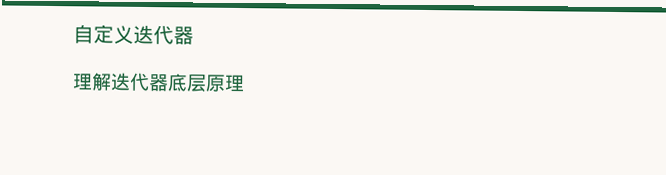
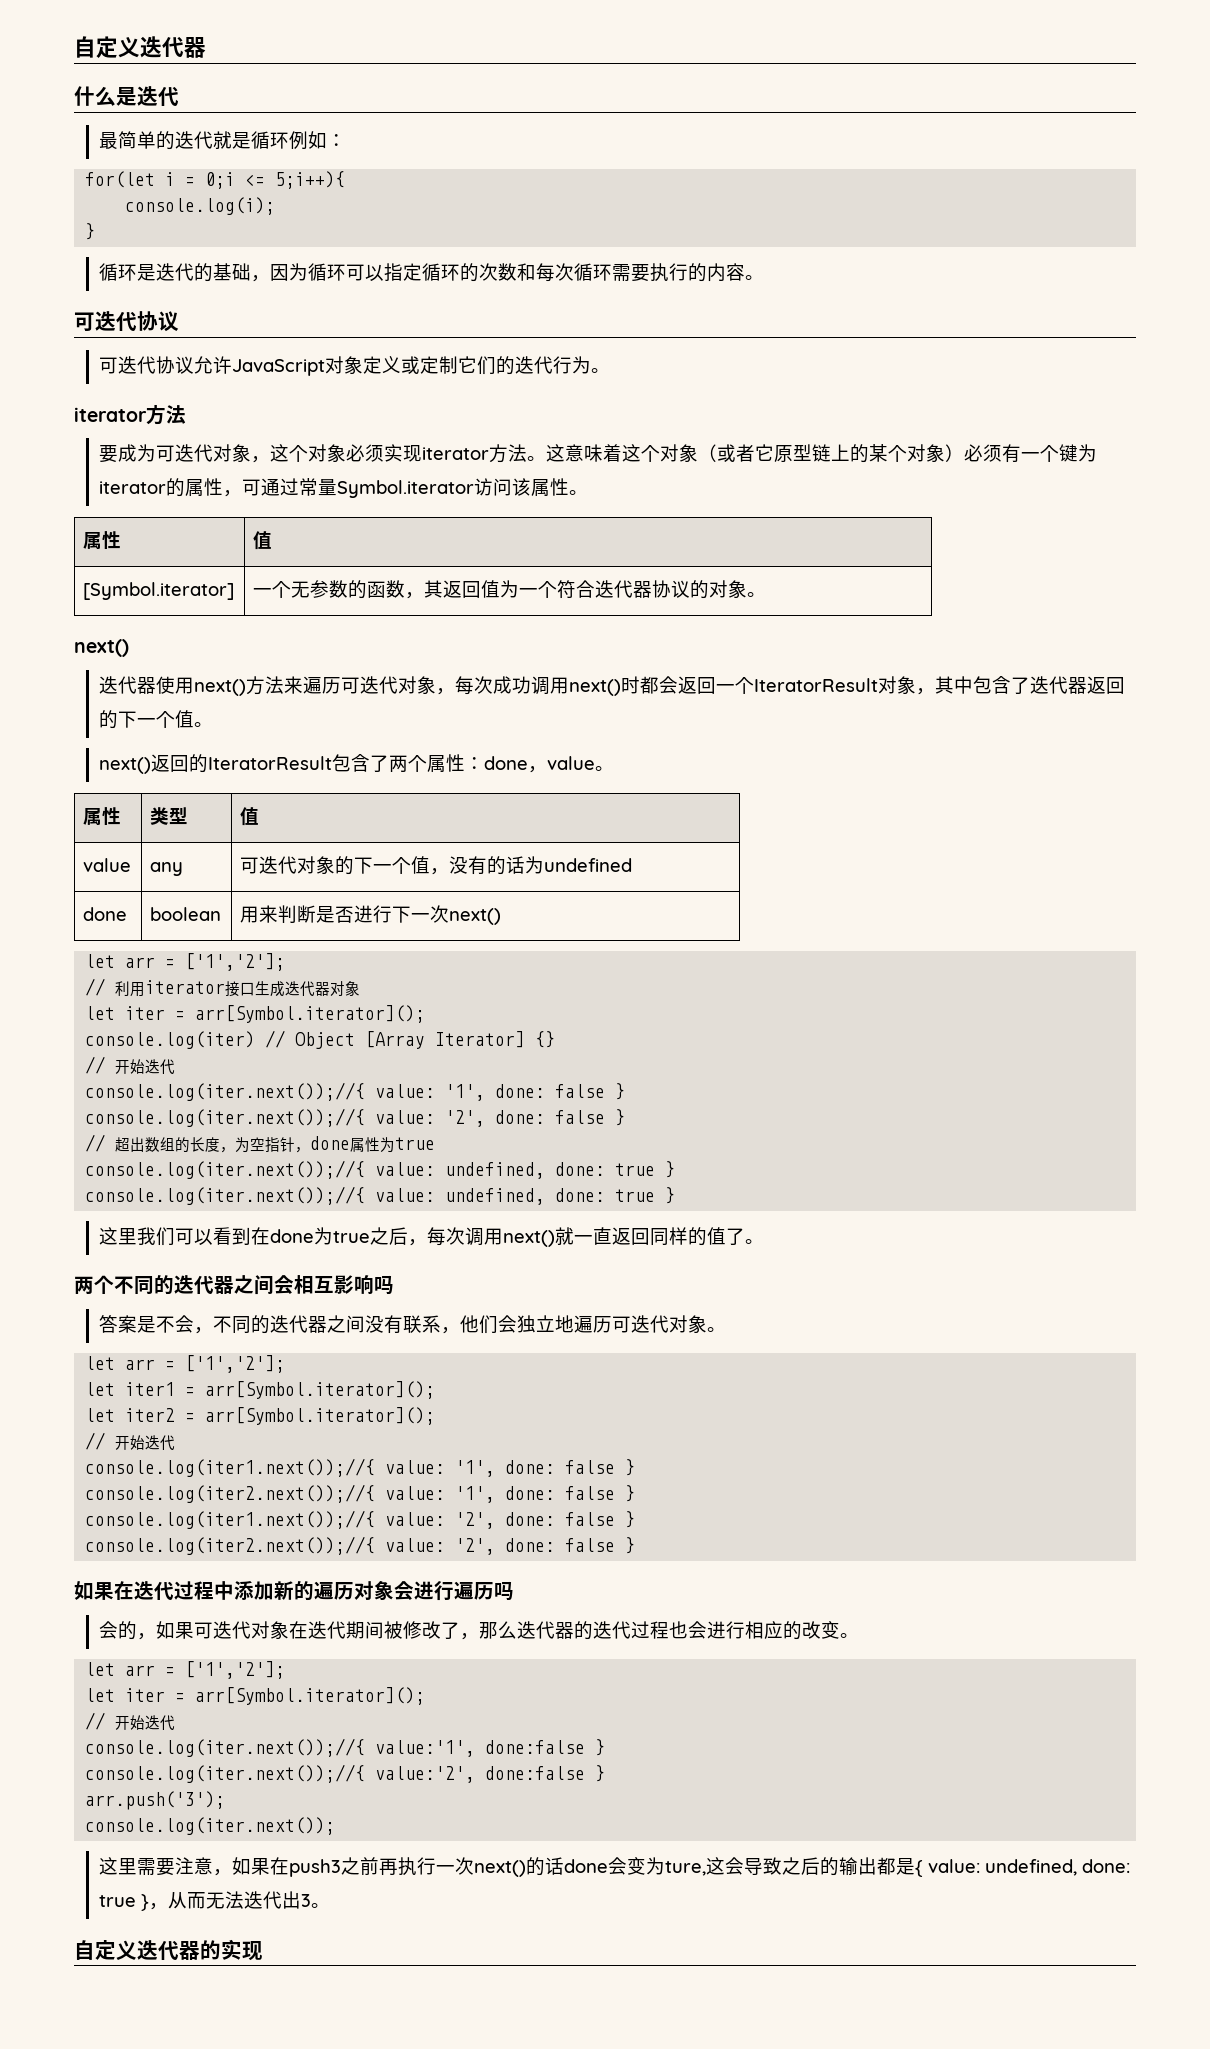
[72,72,245,93] 理解迭代器底层原理 -> [74,86,179,107] [98,131,346,150] [85,171,346,189] [125,197,276,215] [85,223,96,240] [98,263,764,282] [74,311,179,332] [98,356,610,376] [74,404,186,425] [98,444,1097,463] [98,478,588,498] [83,531,122,549] [253,531,273,550] [83,582,235,600] [253,580,767,599] [74,639,129,657] [98,676,1125,696] [98,710,213,729] [98,754,614,774] [83,807,122,825] [150,807,189,825] [240,807,260,826] [83,858,132,872] [150,862,184,876] [240,856,633,875] [83,907,128,921] [150,907,222,921] [240,905,502,925] [85,953,286,971] [85,978,361,997] [85,1005,426,1023] [85,1030,556,1049] [85,1056,176,1075] [85,1082,626,1101] [85,1108,626,1127] [85,1134,436,1153] [85,1160,676,1179] [85,1186,676,1205] [98,1227,764,1247] [74,1275,394,1295] [98,1315,726,1334] [85,1355,286,1373] [85,1381,436,1399] [85,1407,436,1425] [85,1432,176,1451] [85,1458,636,1477] [85,1484,636,1503] [85,1510,636,1529] [85,1536,636,1555] [74,1581,514,1601] [98,1621,859,1640] [85,1661,286,1679] [85,1687,426,1705] [85,1712,176,1731] [85,1738,606,1757] [85,1764,606,1783] [85,1791,226,1810] [85,1817,336,1835] [98,1857,1130,1877] [98,1891,330,1911] [74,1939,263,1961] 什么是迭代 // 最简单的迭代就是循环例如： // for(let i = 0;i <= 5;i++){ // console.log(i); // } // 循环是迭代的基础，因为循环可以指定循环的次数和每次循环需要执行的内容。 // 可迭代协议 // 可迭代协议允许JavaScript对象定义或定制它们的迭代行为。 // iterator方法 // 要成为可迭代对象，这个对象必须实现iterator方法。这意味着这个对象（或者它原型链上的某个对象）必须有一个键为iterator的属性，可通过常量Symbol.iterator访问该属性。 // 属性 | 值 // [Symbol.iterator] | 一个无参数的函数，其返回值为一个符合迭代器协议的对象。 // next() // 迭代器使用next()方法来遍历可迭代对象，每次成功调用next()时都会返回一个IteratorResult对象，其中包含了迭代器返回的下一个值。 // next()返回的IteratorResult包含了两个属性：done，value。 // 属性 | 类型 | 值 // value | any | 可迭代对象的下一个值，没有的话为undefined // done | boolean | 用来判断是否进行下一次next() // let arr = ['1','2']; // // 利用iterator接口生成迭代器对象 // let iter = arr[Symbol.iterator](); // console.log(iter) // Object [Array Iterator] {} // // 开始迭代 // console.log(iter.next());//{ value: '1', done: false } // console.log(iter.next());//{ value: '2', done: false } // // 超出数组的长度，为空指针，done属性为true // console.log(iter.next());//{ value: undefined, done: true } // console.log(iter.next());//{ value: undefined, done: true } // 这里我们可以看到在done为true之后，每次调用next()就一直返回同样的值了。 // 两个不同的迭代器之间会相互影响吗 // 答案是不会，不同的迭代器之间没有联系，他们会独立地遍历可迭代对象。 // let arr = ['1','2']; // let iter1 = arr[Symbol.iterator](); // let iter2 = arr[Symbol.iterator](); // // 开始迭代 // console.log(iter1.next());//{ value: '1', done: false } // console.log(iter2.next());//{ value: '1', done: false } // console.log(iter1.next());//{ value: '2', done: false } // console.log(iter2.next());//{ value: '2', done: false } // 如果在迭代过程中添加新的遍历对象会进行遍历吗 // 会的，如果可迭代对象在迭代期间被修改了，那么迭代器的迭代过程也会进行相应的改变。 // let arr = ['1','2']; // let iter = arr[Symbol.iterator](); // // 开始迭代 // console.log(iter.next());//{ value:'1', done:false } // console.log(iter.next());//{ value:'2', done:false } // arr.push('3'); // console.log(iter.next()); // 这里需要注意，如果在push3之前再执行一次next()的话done会变为ture,这会导致之后的输出都是{ value: undefined, done: true }，从而无法迭代出3。 // 自定义迭代器的实现

